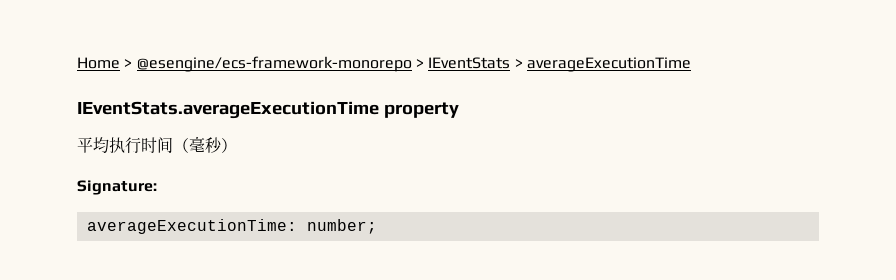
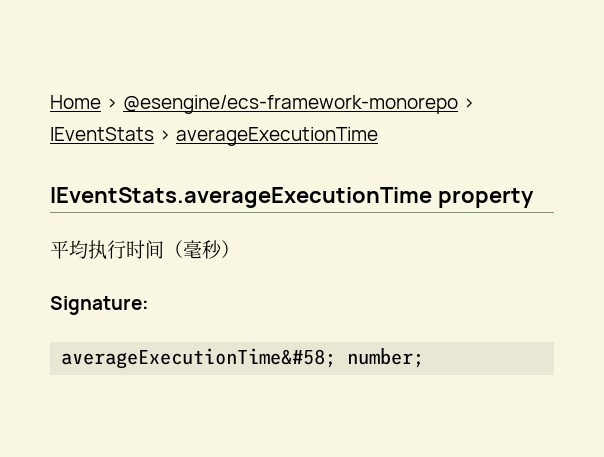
[86,219,297,234] averageExecutionTime: -> [61,348,337,369] averageExecutionTime&#58;

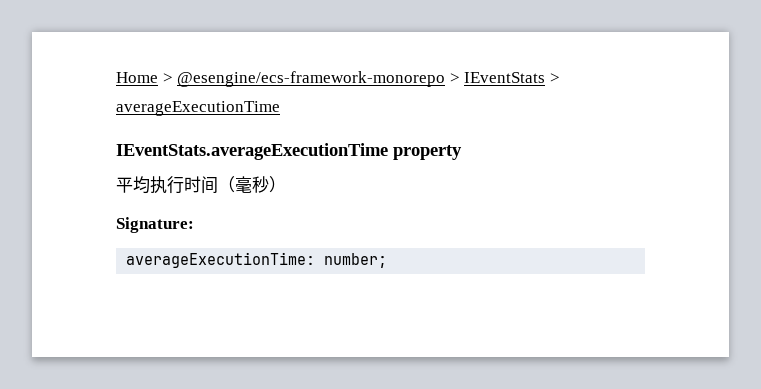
[61,348,337,369] averageExecutionTime&#58; -> [126,252,316,268] averageExecutionTime:

